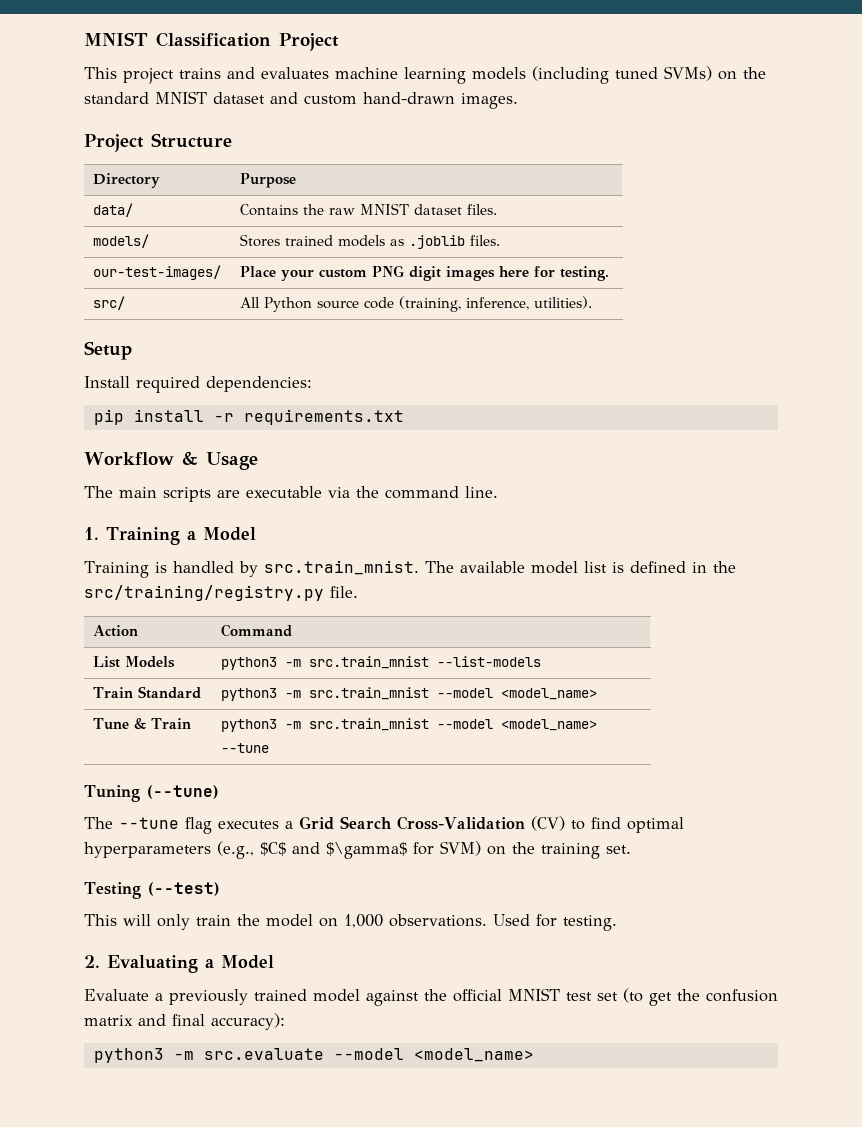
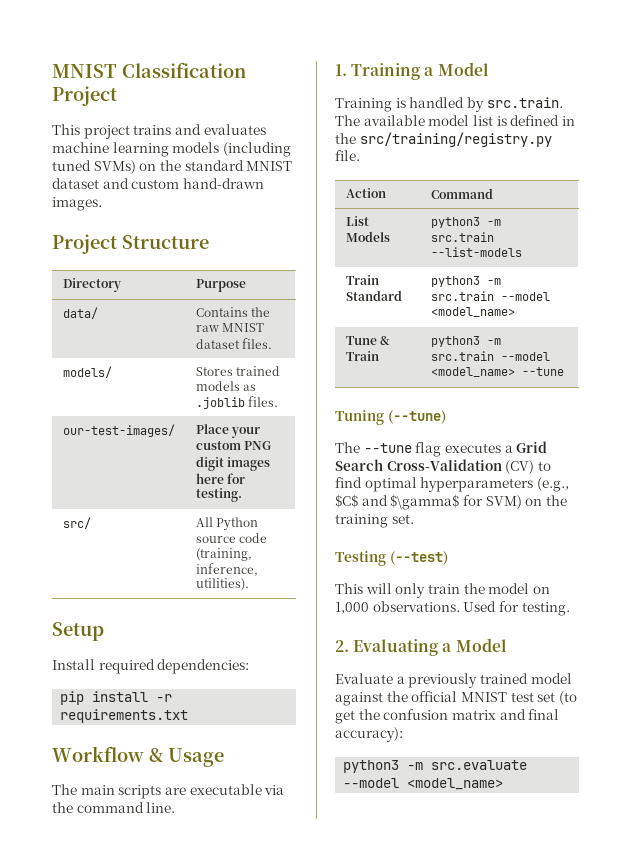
[263,560,419,575] src.train_mnist. -> [486,97,563,108] src.train.
[309,656,430,669] src.train_mnist -> [430,232,494,242] src.train
[309,687,430,700] src.train_mnist -> [430,291,494,301] src.train
[309,718,430,731] src.train_mnist -> [430,351,494,361] src.train

